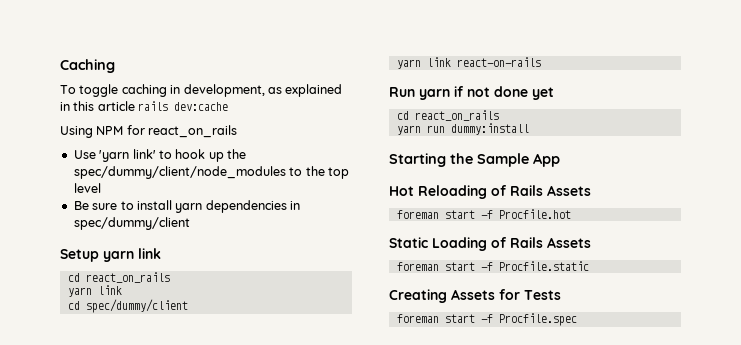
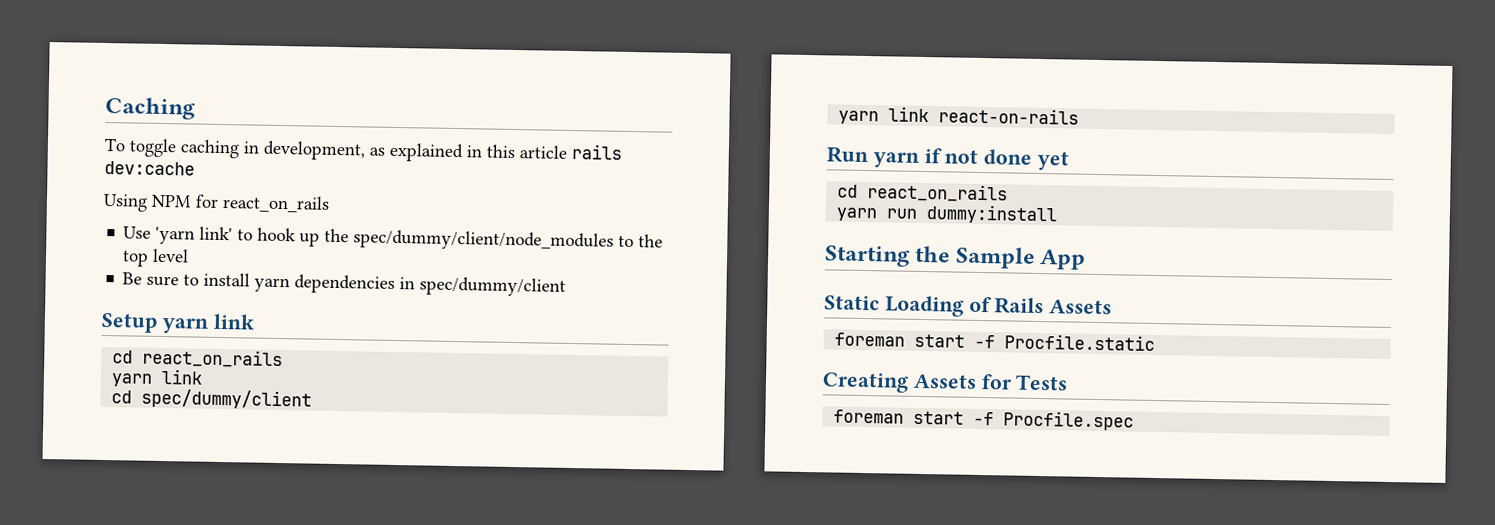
[389,185,591,199] [396,209,571,219] // Hot Reloading of Rails Assets // foreman start -f Procfile.hot -> (1087, 259) none

